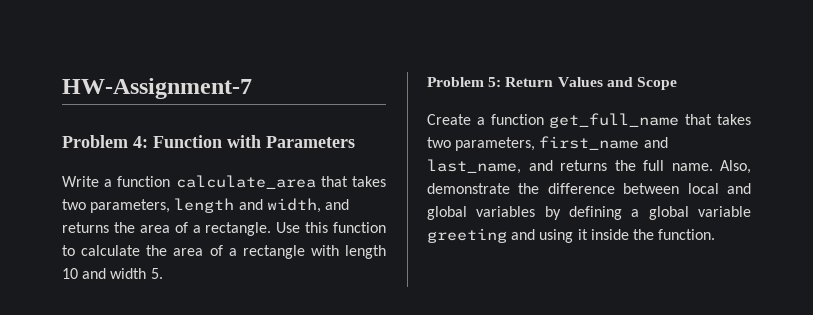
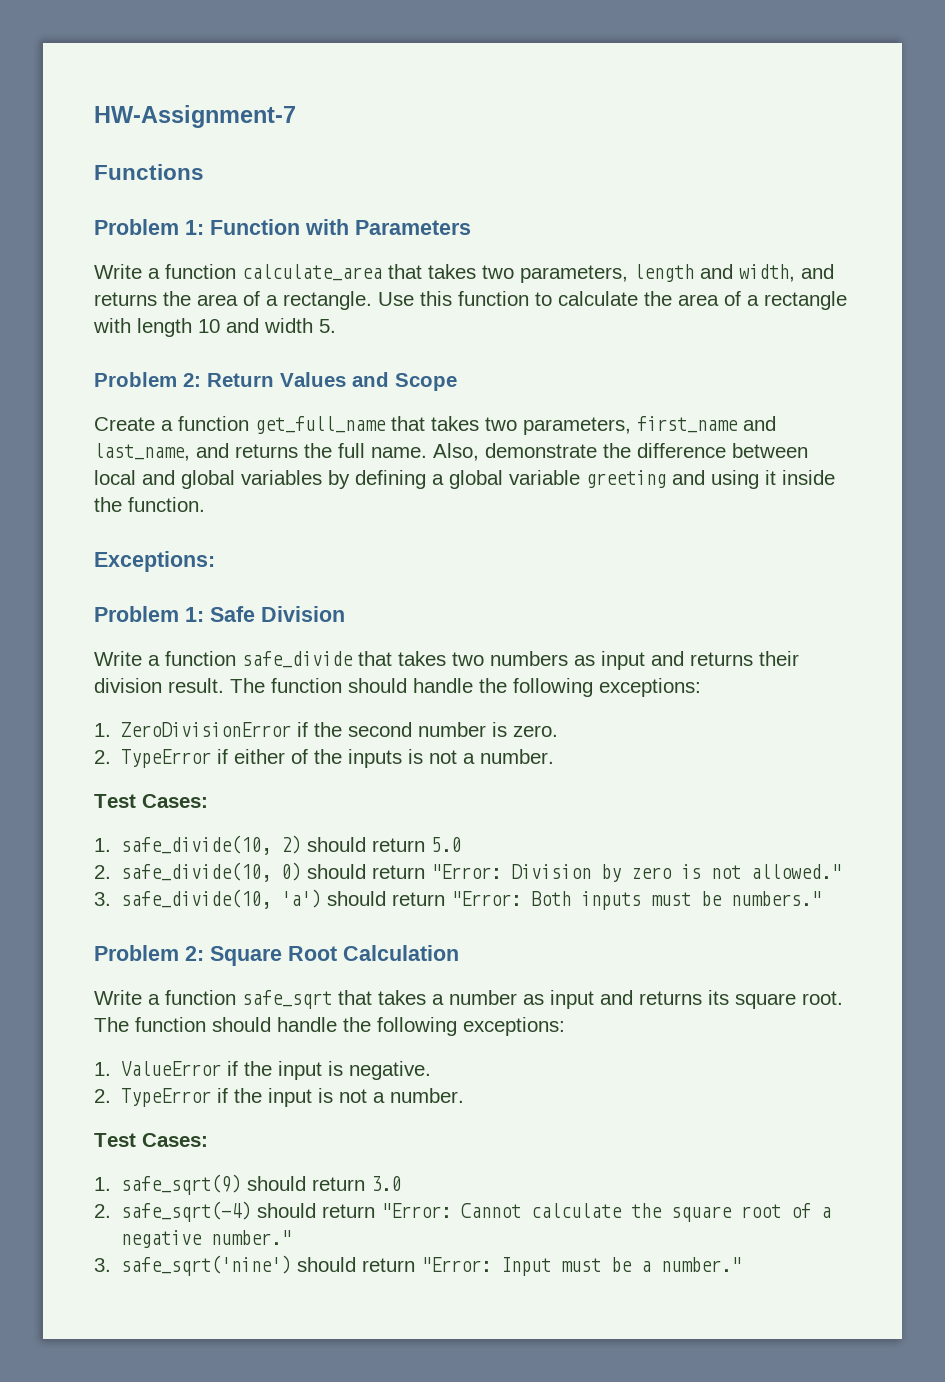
[62,135,148,148] // Problem 4: -> [94,164,204,180] [94,219,204,235] // Functions // Problem 1:
[488,77,502,87] 5: -> [183,373,201,387] 2:
(716, 234) none -> [94,551,215,572] [94,606,345,622] [94,651,799,670] [94,678,701,697] [94,722,559,737] [94,749,555,768] [94,794,208,808] [94,835,462,855] [94,862,842,882] [94,889,822,910] [94,945,459,966] [94,990,843,1009] [94,1017,565,1036] [94,1061,432,1080] [94,1088,465,1107] [94,1133,208,1147] [94,1174,402,1195] [94,1201,832,1222] [121,1230,292,1248] [94,1255,742,1276] // Exceptions: // Problem 1: Safe Division // Write a function safe_divide that takes two numbers as input and returns their division result. The function should handle the following exceptions: // 1. ZeroDivisionError if the second number is zero. // 2. TypeError if either of the inputs is not a number. // Test Cases: // 1. safe_divide(10, 2) should return 5.0 // 2. safe_divide(10, 0) should return "Error: Division by zero is not allowed." // 3. safe_divide(10, 'a') should return "Error: Both inputs must be numbers." // Problem 2: Square Root Calculation // Write a function safe_sqrt that takes a number as input and returns its square root. The function should handle the following exceptions: // 1. ValueError if the input is negative. // 2. TypeError if the input is not a number. // Test Cases: // 1. safe_sqrt(9) should return 3.0 // 2. safe_sqrt(-4) should return "Error: Cannot calculate the square root of a negative number." // 3. safe_sqrt('nine') should return "Error: Input must be a number."

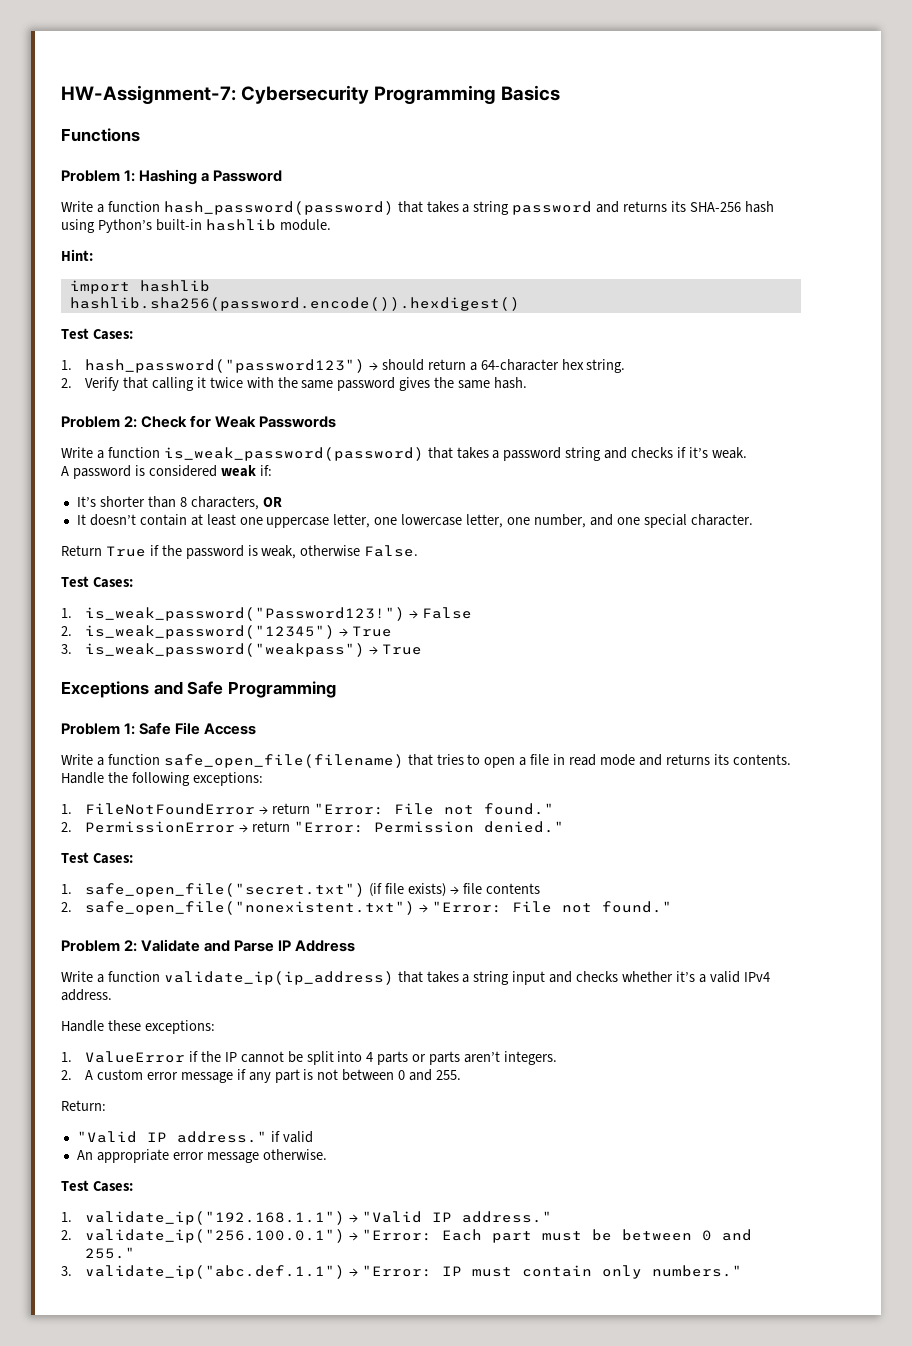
[94,105,296,128] HW-Assignment-7 -> [61,85,561,104] HW-Assignment-7: Cybersecurity Programming Basics
[210,219,471,235] [94,264,834,283] [94,291,847,310] [93,318,336,337] [94,372,457,391] [94,416,776,435] [94,443,808,461] [94,470,835,489] [94,497,205,512] [94,551,215,572] Function with Parameters // Write a function calculate_area that takes two parameters, length and width, and returns the area of a rectangle. Use this function to calculate the area of a rectangle with length 10 and width 5. // Problem 2: Return Values and Scope // Create a function get_full_name that takes two parameters, first_name and last_name, and returns the full name. Also, demonstrate the difference between local and global variables by defining a global variable greeting and using it inside the function. // Exceptions: -> [139,169,283,185] [61,201,774,215] [61,219,331,233] [61,249,93,261] [69,280,210,294] [69,297,520,311] [61,328,133,340] [61,359,626,373] [61,377,528,391] [61,415,337,428] [61,447,747,461] [61,465,272,479] [76,496,282,510] [76,514,753,528] [61,545,419,559] [61,576,133,588] [61,607,472,621] [61,625,392,639] [61,643,422,657] [61,681,336,698] Hashing a Password // Write a function hash_password(password) that takes a string password and returns its SHA-256 hash using Python’s built-in hashlib module. // Hint: // import hashlib // hashlib.sha256(password.encode()).hexdigest() // Test Cases: // 1. hash_password("password123") → should return a 64-character hex string. // 2. Verify that calling it twice with the same password gives the same hash. // Problem 2: Check for Weak Passwords // Write a function is_weak_password(password) that takes a password string and checks if it’s weak. // A password is considered weak if: // It’s shorter than 8 characters, OR // It doesn’t contain at least one uppercase letter, one lowercase letter, one number, and one special character. // Return True if the password is weak, otherwise False. // Test Cases: // 1. is_weak_password("Password123!") → False // 2. is_weak_password("12345") → True // 3. is_weak_password("weakpass") → True // Exceptions and Safe Programming
[261,606,345,622] [94,651,799,670] [94,678,701,697] [94,722,559,737] [94,749,555,768] [94,794,208,808] [94,835,462,855] [94,862,842,882] [94,889,822,910] [94,945,459,966] [94,990,843,1009] [94,1017,457,1036] Division // Write a function safe_divide that takes two numbers as input and returns their division result. The function should handle the following exceptions: // 1. ZeroDivisionError if the second number is zero. // 2. TypeError if either of the inputs is not a number. // Test Cases: // 1. safe_divide(10, 2) should return 5.0 // 2. safe_divide(10, 0) should return "Error: Division by zero is not allowed." // 3. safe_divide(10, 'a') should return "Error: Both inputs must be numbers." // Problem 2: Square Root Calculation // Write a function safe_sqrt that takes a number as input and returns its square root. The function should handle the following -> [175,722,257,735] [61,754,791,768] [61,772,263,786] [61,803,554,815] [61,821,564,833] [61,852,133,864] [61,883,540,897] [61,901,672,915] [61,939,356,952] [61,971,770,985] [61,989,112,1001] [61,1020,141,1032] File Access // Write a function safe_open_file(filename) that tries to open a file in read mode and returns its contents. Handle the following exceptions: // 1. FileNotFoundError → return "Error: File not found." // 2. PermissionError → return "Error: Permission denied." // Test Cases: // 1. safe_open_file("secret.txt") (if file exists) → file contents // 2. safe_open_file("nonexistent.txt") → "Error: File not found." // Problem 2: Validate and Parse IP Address // Write a function validate_ip(ip_address) that takes a string input and checks whether it’s a valid IPv4 address. // Handle these
[278,1061,432,1080] [94,1088,465,1107] [94,1133,208,1147] [94,1174,402,1195] [94,1201,832,1222] [121,1230,292,1248] [94,1255,742,1276] input is negative. // 2. TypeError if the input is not a number. // Test Cases: // 1. safe_sqrt(9) should return 3.0 // 2. safe_sqrt(-4) should return "Error: Cannot calculate the square root of a negative number." // 3. safe_sqrt('nine') should return "Error: Input must be a number." -> [224,1051,557,1065] [61,1069,462,1083] [61,1100,106,1111] [76,1131,313,1143] [76,1149,327,1163] [61,1180,133,1192] [61,1211,552,1225] [61,1229,752,1243] [85,1247,136,1259] [61,1265,742,1279] IP cannot be split into 4 parts or parts aren’t integers. // 2. A custom error message if any part is not between 0 and 255. // Return: // "Valid IP address." if valid // An appropriate error message otherwise. // Test Cases: // 1. validate_ip("192.168.1.1") → "Valid IP address." // 2. validate_ip("256.100.0.1") → "Error: Each part must be between 0 and 255." // 3. validate_ip("abc.def.1.1") → "Error: IP must contain only numbers."

